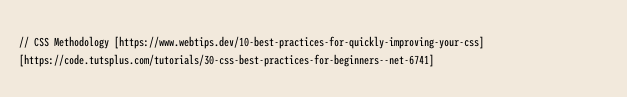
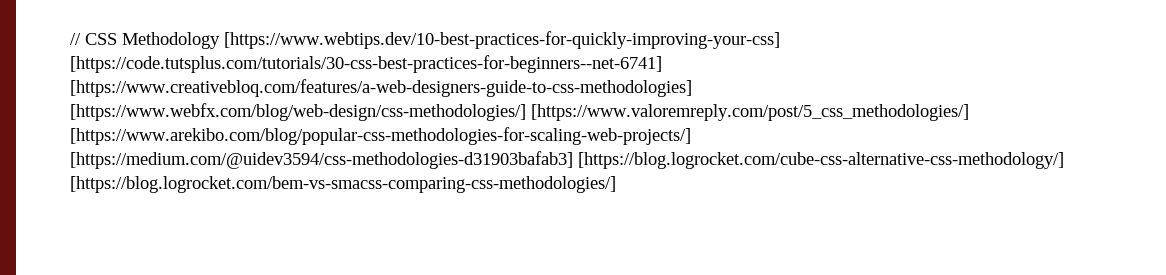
(434, 60) none -> [70,79,692,97] [70,103,969,121] [70,127,691,145] [70,151,1064,169] [70,176,616,193] [https://www.creativebloq.com/features/a-web-designers-guide-to-css-methodologies] [https://www.webfx.com/blog/web-design/css-methodologies/] [https://www.valoremreply.com/post/5_css_methodologies/] [https://www.arekibo.com/blog/popular-css-methodologies-for-scaling-web-projects/] [https://medium.com/@uidev3594/css-methodologies-d31903bafab3] [https://blog.logrocket.com/cube-css-alternative-css-methodology/] [https://blog.logrocket.com/bem-vs-smacss-comparing-css-methodologies/]

